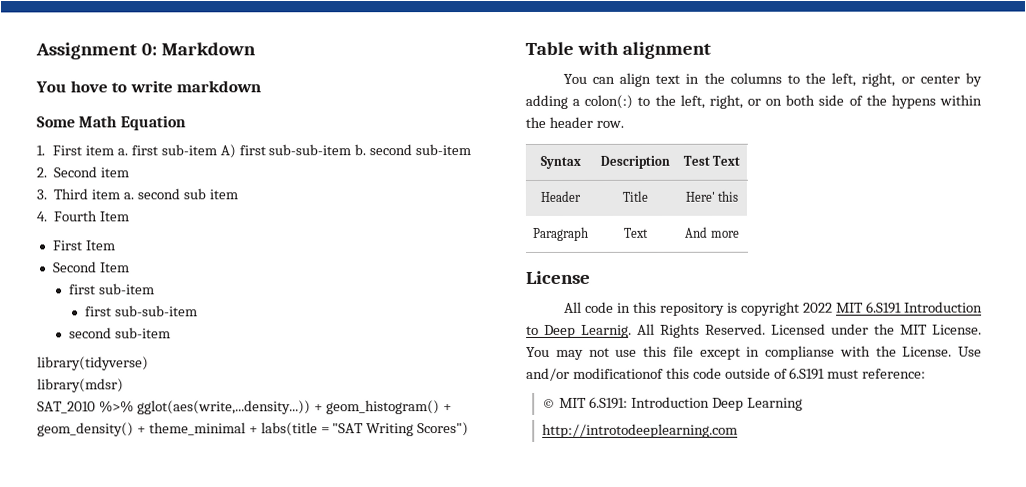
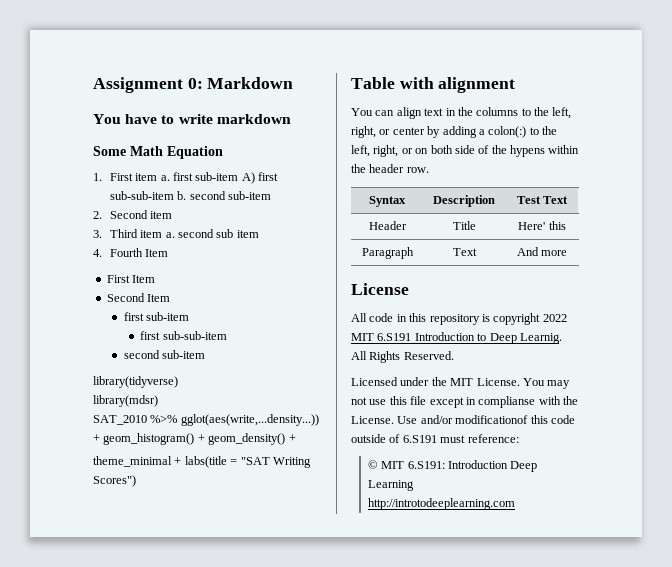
[69,80,108,93] hove -> [125,114,158,124] have
(146, 430) none -> (296, 438) //
(766, 329) none -> (454, 355) //

